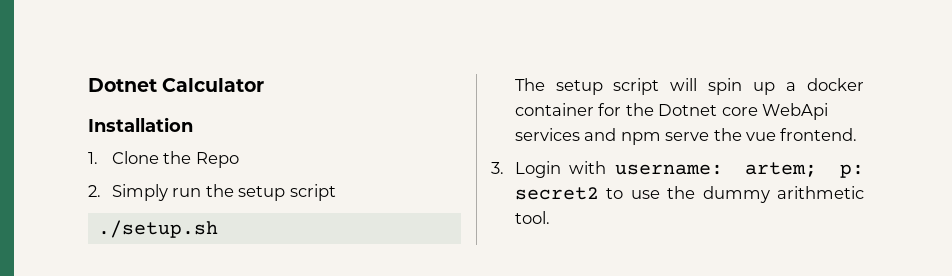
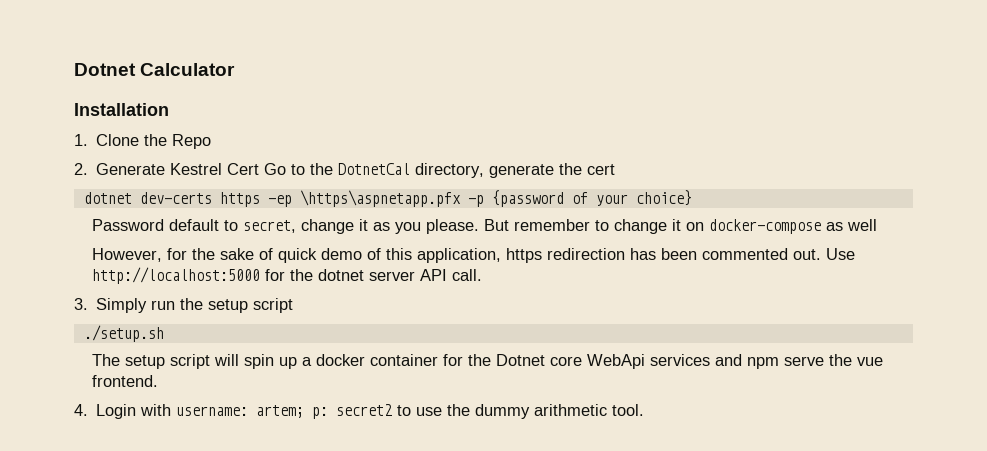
(101, 191) none -> [96,163,616,178] [83,190,692,207] [92,219,878,234] [92,248,856,263] [92,267,483,284] [74,298,88,310] Generate Kestrel Cert Go to the DotnetCal directory, generate the cert // dotnet dev-certs https -ep \https\aspnetapp.pfx -p {password of your choice} // Password default to secret, change it as you please. But remember to change it on docker-compose as well // However, for the sake of quick demo of this application, https redirection has been commented out. Use http://localhost:5000 for the dotnet server API call. // 3.
[491,162,504,174] 3. -> [74,404,88,416] 4.

